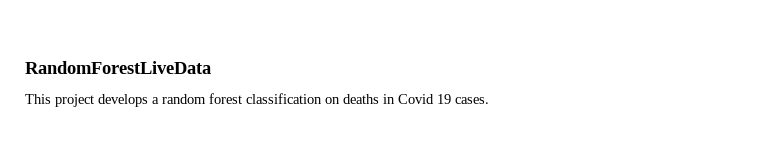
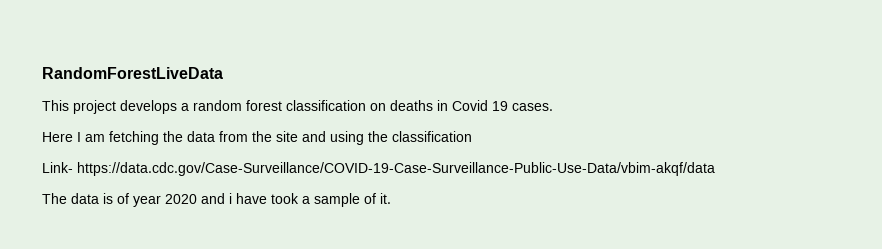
(489, 100) none -> [42,131,472,145] [42,162,715,176] [42,193,391,207] // Here I am fetching the data from the site and using the classification // Link- https://data.cdc.gov/Case-Surveillance/COVID-19-Case-Surveillance-Public-Use-Data/vbim-akqf/data // The data is of year 2020 and i have took a sample of it.

